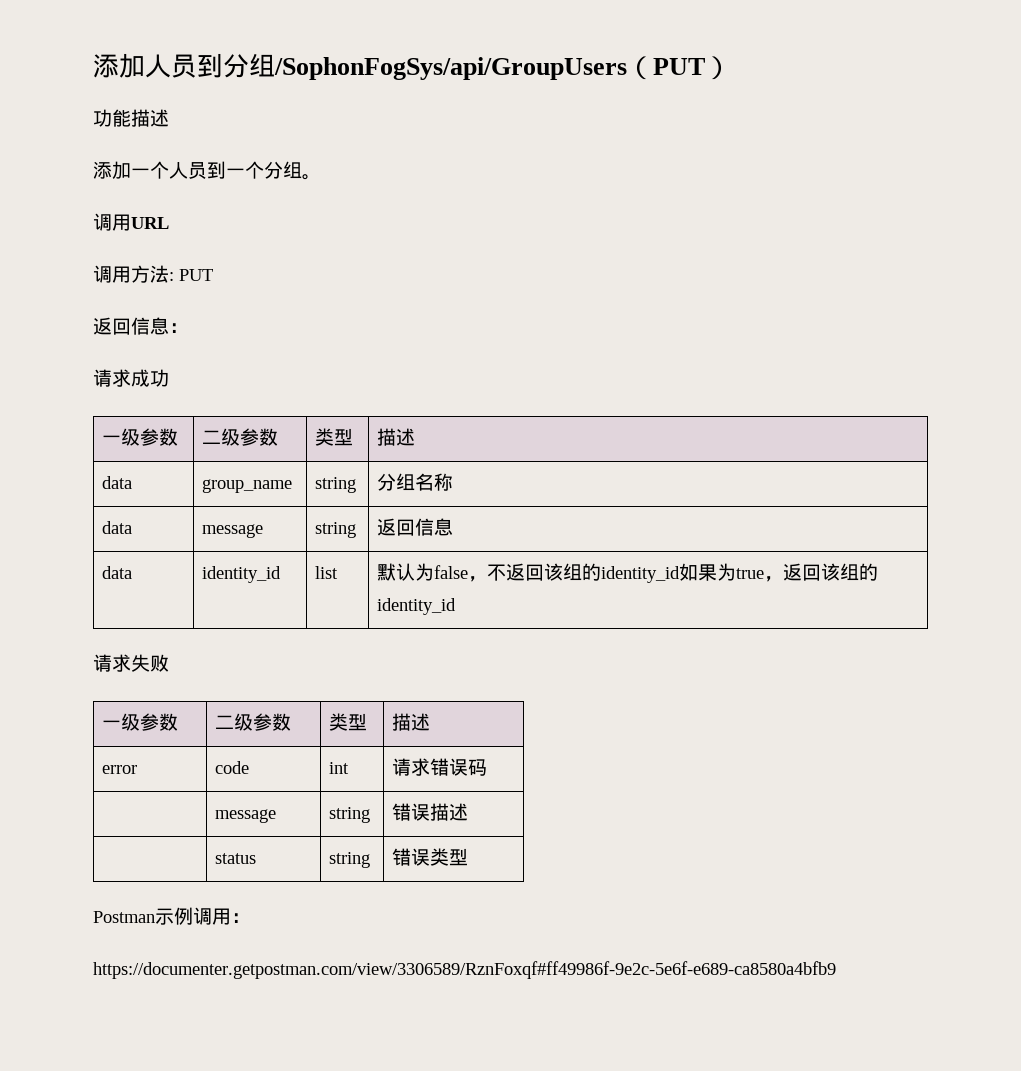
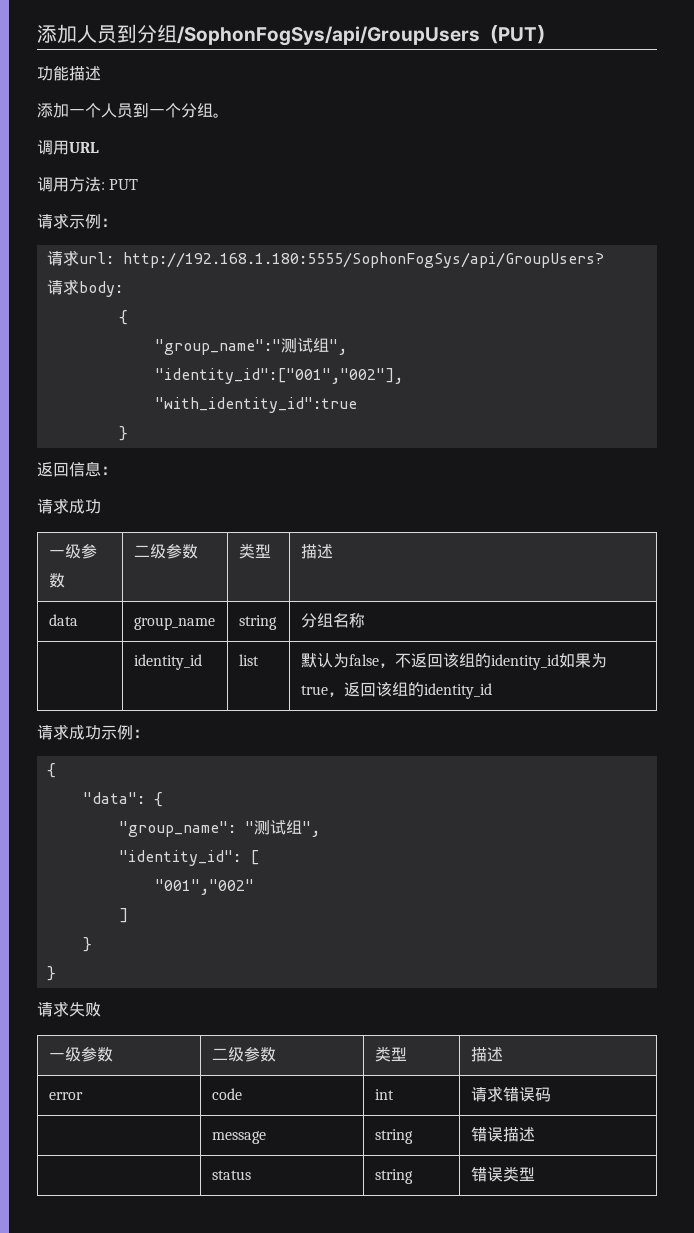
(213, 275) none -> [37,213,117,229] [46,250,604,268] [46,279,123,297] [118,310,128,325] [154,338,347,355] [154,368,403,384] [154,397,357,413] [118,426,128,441] // 请求示例： // 请求url: http://192.168.1.180:5555/SophonFogSys/api/GroupUsers? // 请求body: // { // "group_name":"测试组", // "identity_id":["001","002"], // "with_identity_id":true // }
[101,521,132,534] [201,524,263,538] [314,522,356,538] [376,518,453,536] [101,566,132,579] data | message | string | 返回信息 // data -> (365, 620) none
(456, 606) none -> [37,724,149,740] [46,763,56,778] [82,792,163,807] [118,820,320,837] [118,850,259,866] [154,879,254,895] [118,908,128,923] [82,937,92,952] [46,966,56,981] // 请求成功示例： // { // "data": { // "group_name": "测试组", // "identity_id": [ // "001","002" // ] // } // }
[93,907,250,925] [93,961,836,979] // Postman示例调用： // https://documenter.getpostman.com/view/3306589/RznFoxqf#ff49986f-9e2c-5e6f-e689-ca8580a4bfb9 -> (535, 1174) none

